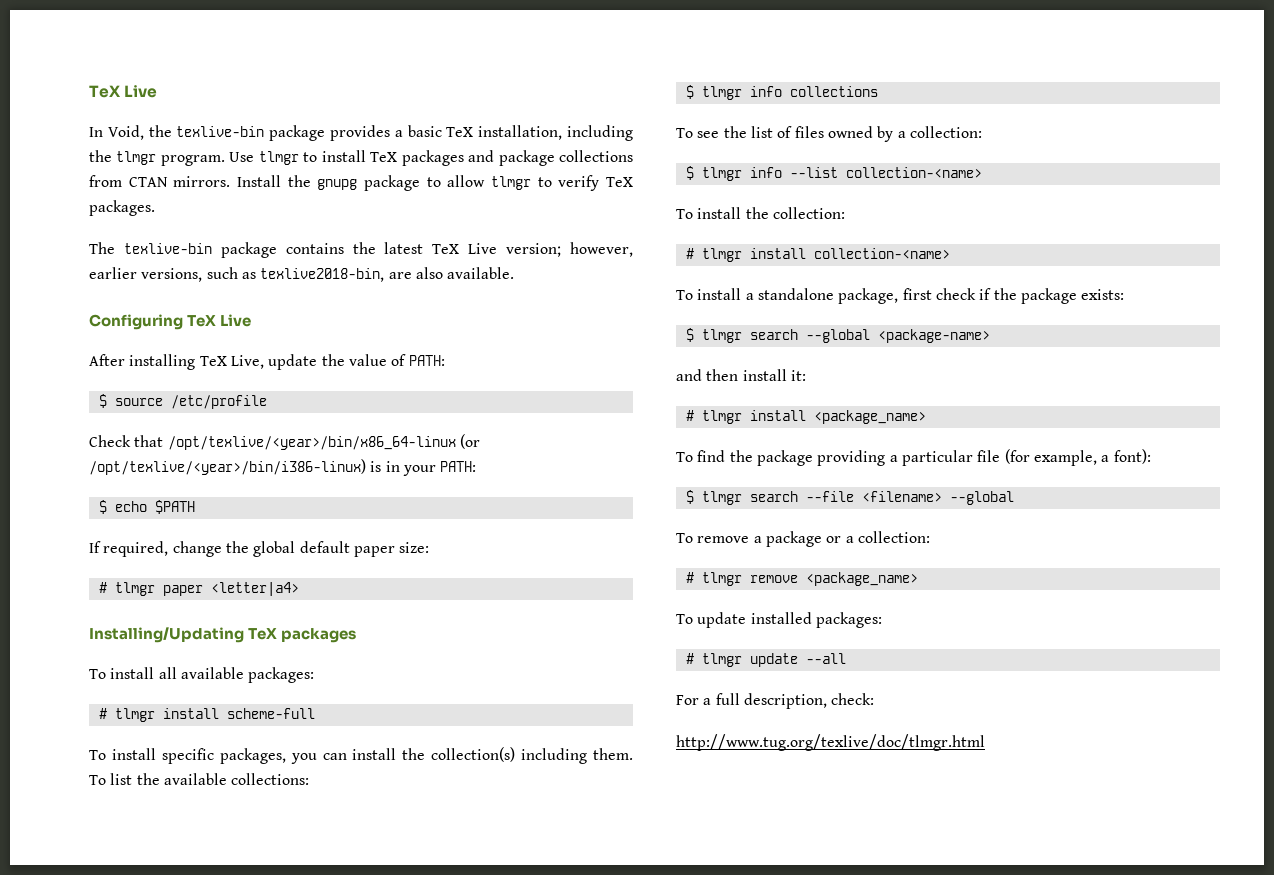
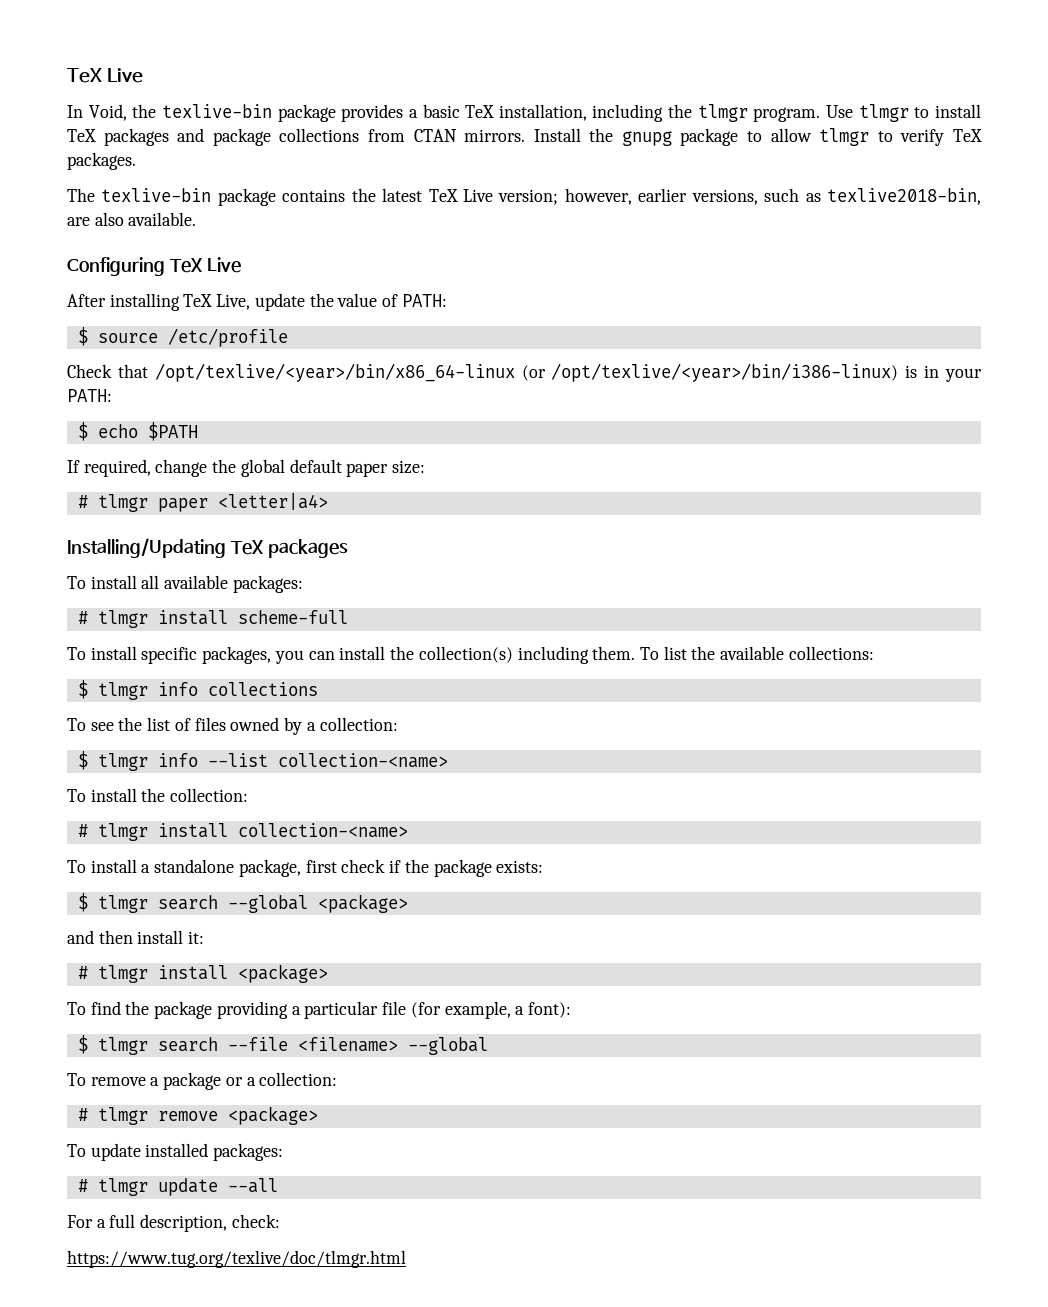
[877,329,990,343] <package-name> -> [317,894,408,913] <package>
[813,410,926,424] <package_name> -> [237,964,328,983] <package>
[805,572,918,586] <package_name> -> [227,1106,318,1125] <package>
[676,734,985,751] http://www.tug.org/texlive/doc/tlmgr.html -> [67,1250,406,1268] https://www.tug.org/texlive/doc/tlmgr.html

